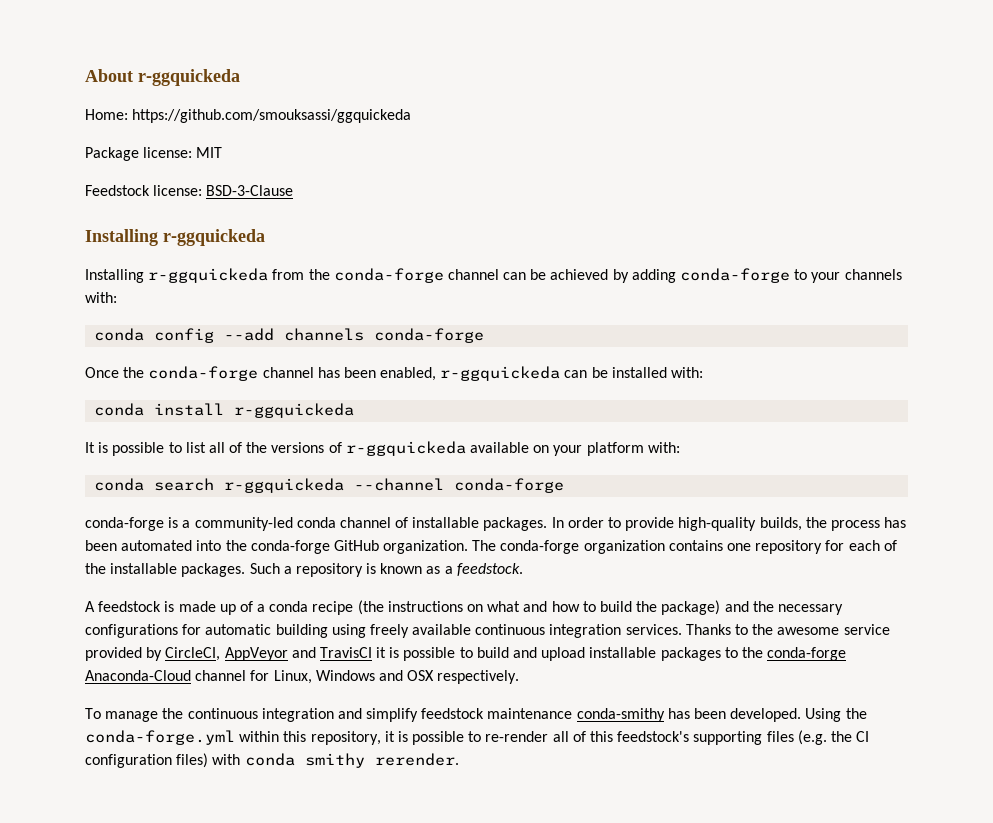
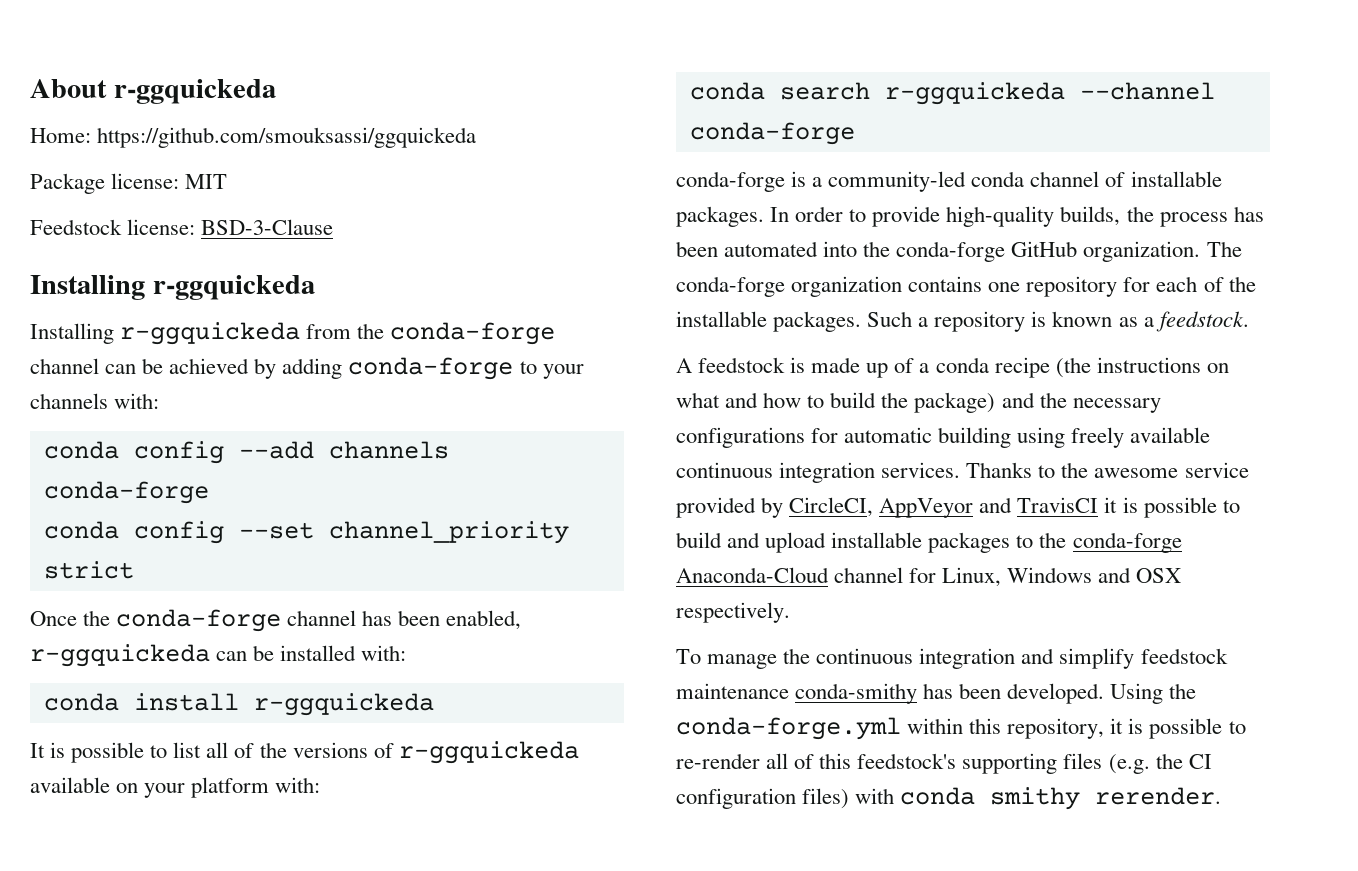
(485, 335) none -> [43,521,569,544] [43,561,134,579] // conda config --set channel_priority strict

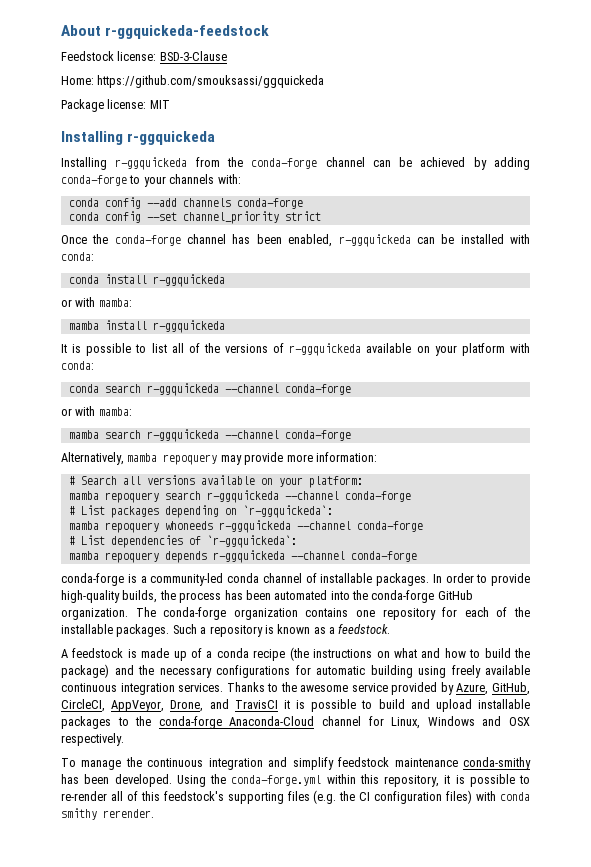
[113,79,276,104] r-ggquickeda -> [105,25,270,39] [61,51,227,61] r-ggquickeda-feedstock // Feedstock license: BSD-3-Clause
[30,219,334,235] // Feedstock license: BSD-3-Clause -> (170, 104) none
[361,645,407,661] with: -> [510,234,530,244] [61,252,94,261] with conda:
(434, 704) none -> [61,297,132,307] [68,320,225,333] // or with mamba: // mamba install r-ggquickeda
[275,777,321,793] with: -> [509,343,530,353] [61,361,94,370] with conda:
(855, 133) none -> [61,406,132,416] [68,429,351,442] [61,452,377,465] [68,475,363,488] [68,490,411,503] [68,505,333,518] [68,520,423,533] [68,535,297,548] [68,550,417,563] // or with mamba: // mamba search r-ggquickeda --channel conda-forge // Alternatively, mamba repoquery may provide more information: // # Search all versions available on your platform: // mamba repoquery search r-ggquickeda --channel conda-forge // # List packages depending on `r-ggquickeda`: // mamba repoquery whoneeds r-ggquickeda --channel conda-forge // # List dependencies of `r-ggquickeda`: // mamba repoquery depends r-ggquickeda --channel conda-forge
[789,497,974,518] CircleCI, AppVeyor -> [456,682,530,695] [61,699,204,712] Azure, GitHub, CircleCI, AppVeyor, Drone,

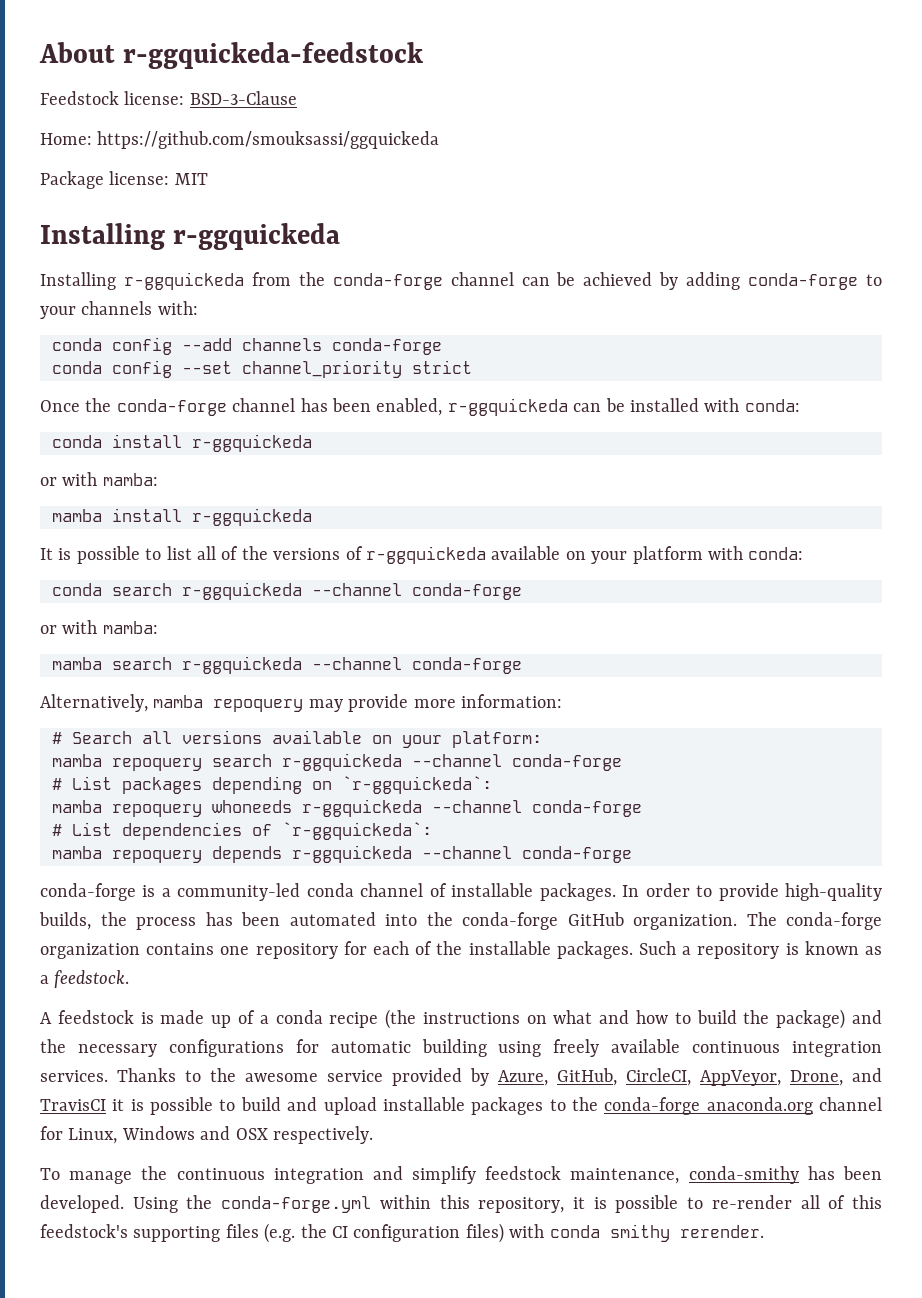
[229,716,315,726] Anaconda-Cloud -> [706,1097,813,1115] anaconda.org
[394,758,458,767] maintenance -> [570,1168,680,1184] maintenance,

